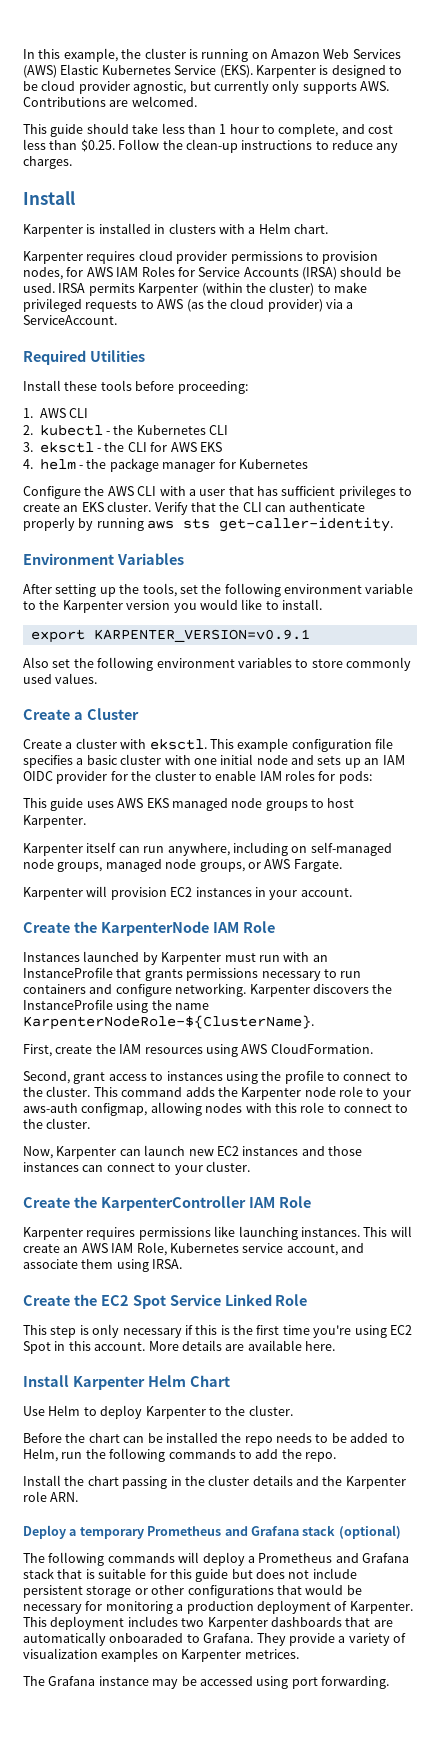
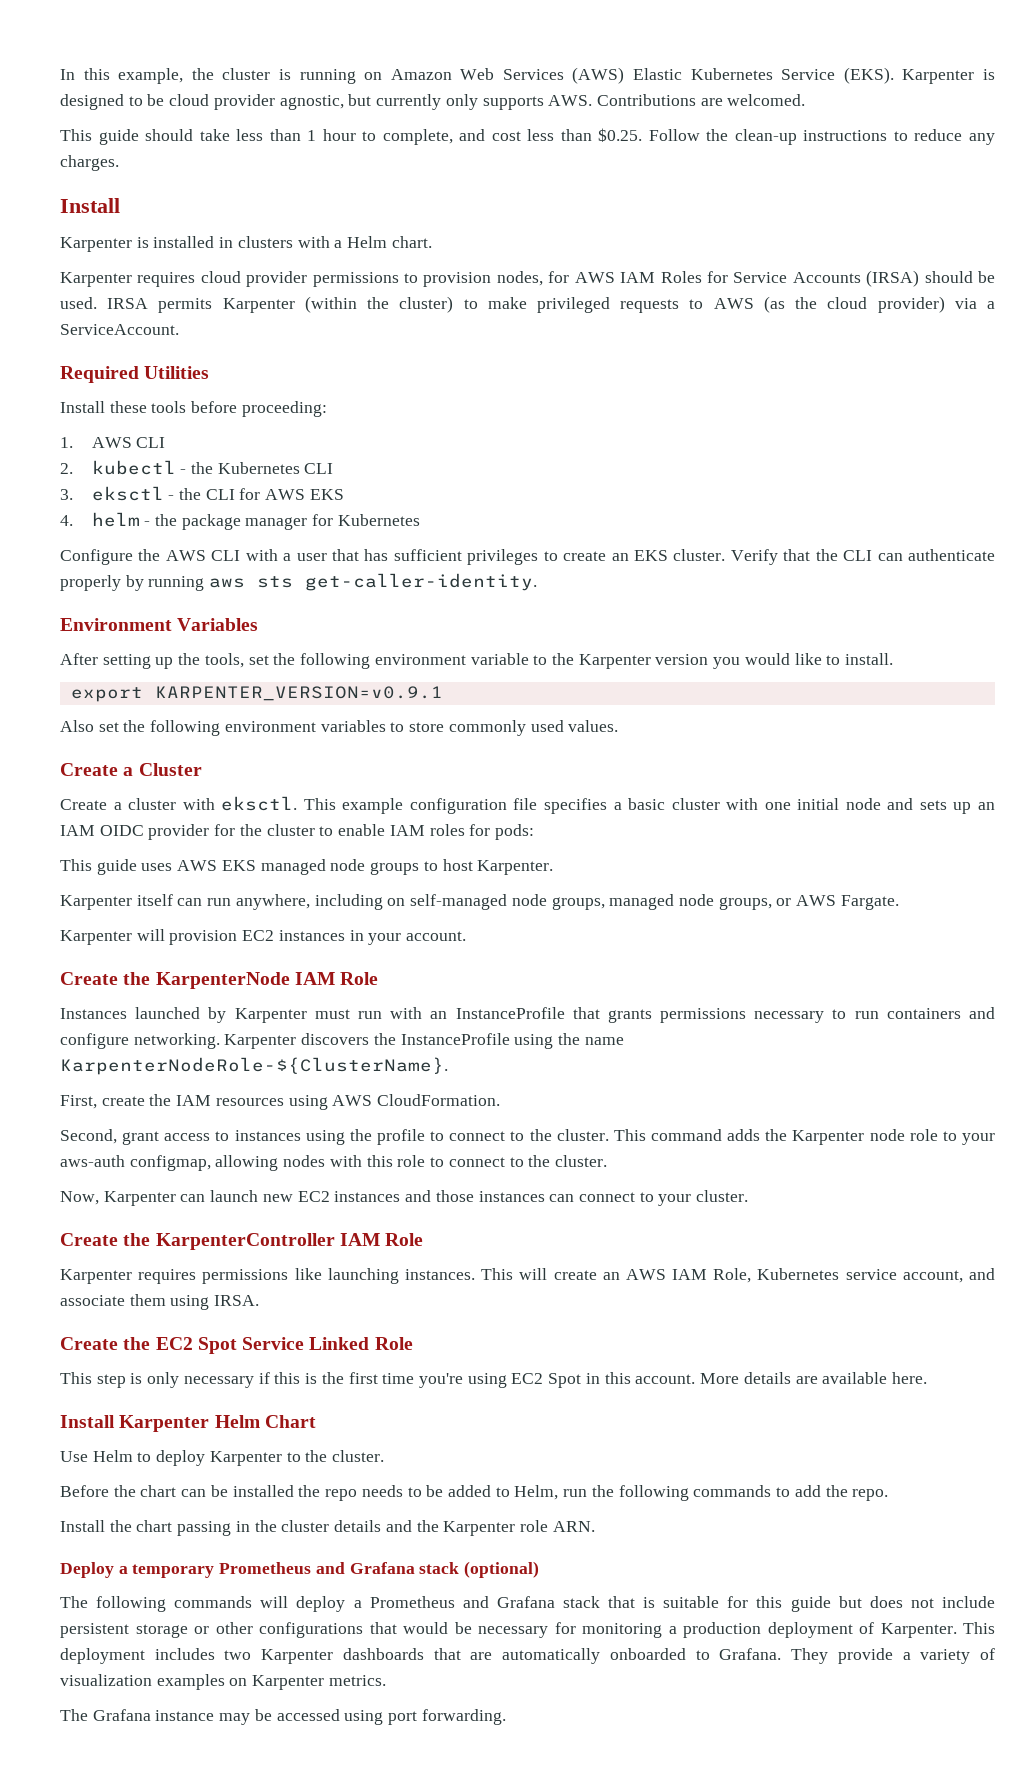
[109,1633,184,1643] onboaraded -> [609,1648,686,1660] onboarded
[244,1649,299,1659] metrices. -> [328,1675,386,1686] metrics.

